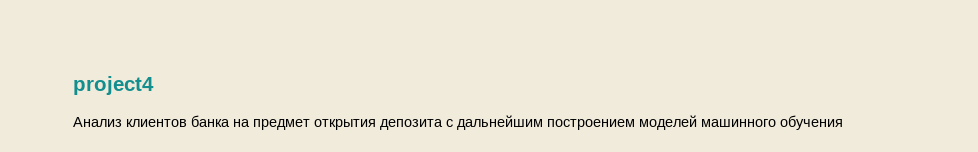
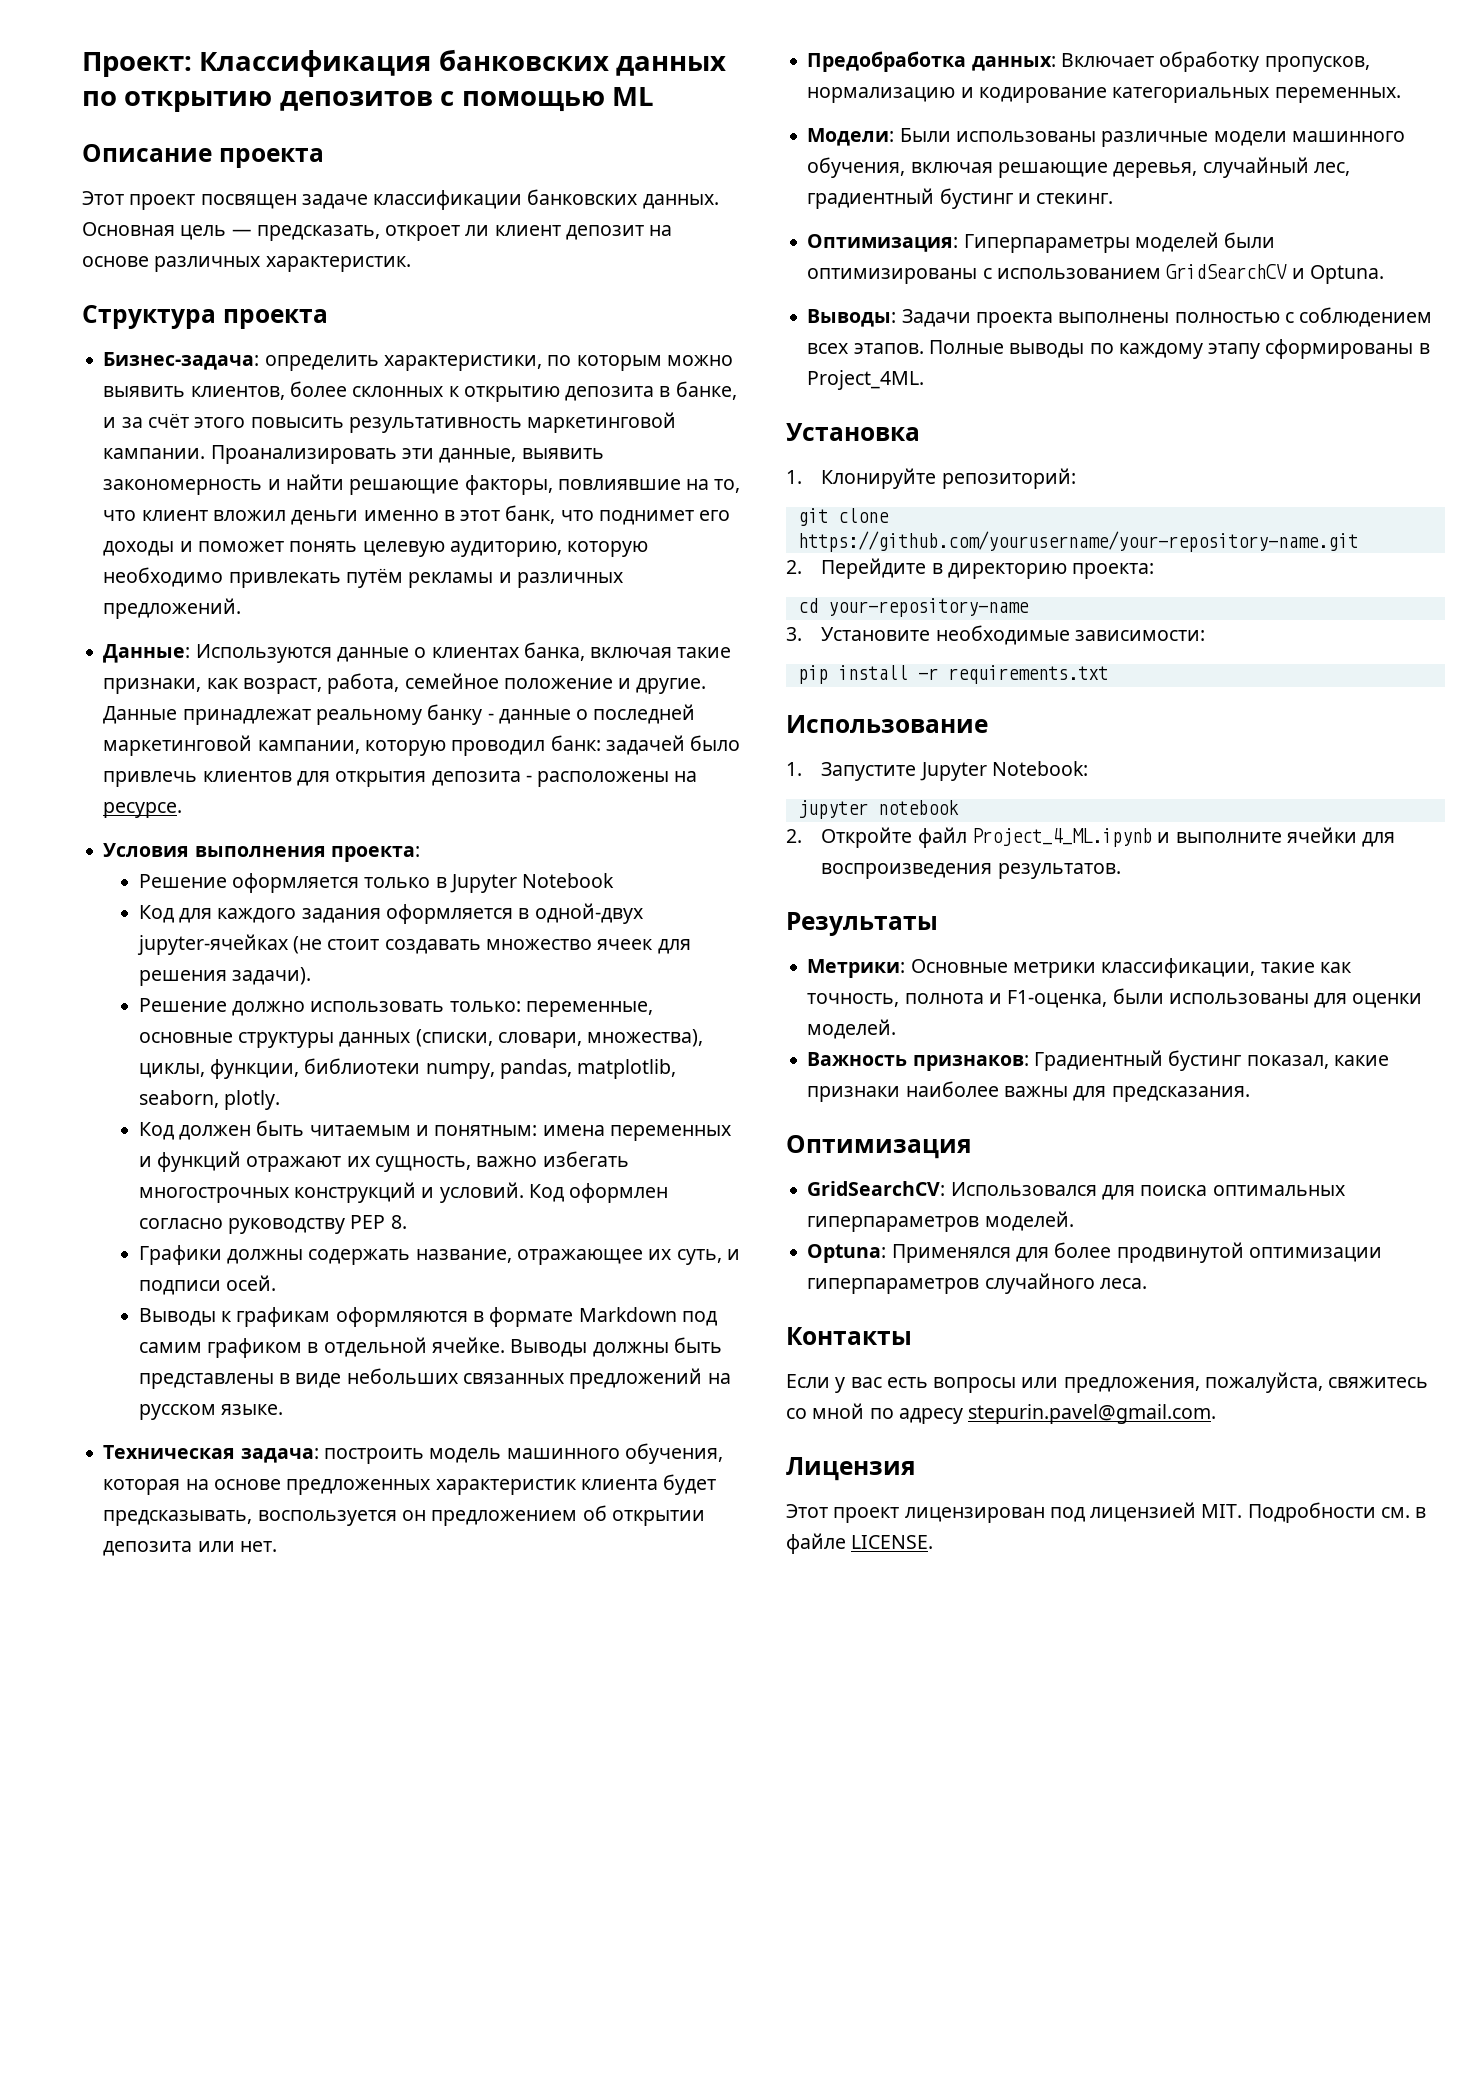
[73,76,154,95] [73,115,843,130] project4 // Анализ клиентов банка на предмет открытия депозита с дальнейшим построением моделей машинного обучения -> [82,49,727,77] [82,87,655,112] [82,144,324,168] [82,189,719,210] [82,222,673,241] [82,256,411,272] [82,305,328,329] [103,352,733,371] [103,381,737,402] [103,412,677,433] [103,445,604,464] [103,474,741,495] [103,505,731,525] [103,541,649,557] [103,567,623,588] [103,598,242,619] [103,642,732,663] [103,673,707,694] [103,704,696,725] [103,735,741,756] [103,771,698,787] [103,802,183,818] [103,843,420,862] [138,873,615,893] [138,903,643,924] [136,934,691,955] [138,967,312,986] [138,998,653,1017] [138,1029,704,1048] [138,1058,677,1079] [138,1090,281,1110] [138,1120,731,1141] [138,1151,629,1172] [138,1182,669,1203] [138,1215,407,1234] [138,1245,740,1265] [138,1275,277,1295] [138,1307,717,1327] [138,1337,722,1358] [138,1368,731,1389] [138,1404,284,1420] [103,1443,723,1464] [103,1474,717,1495] [103,1505,705,1526] [103,1541,277,1556] [807,51,1370,72] [807,87,1401,103] [807,128,1405,147] [807,157,1350,178] [807,188,1114,209] [807,232,1276,253] [807,264,1384,284] [807,307,1433,328] [807,339,1430,359] [807,370,925,390] [786,423,920,441] [786,468,1076,489] [797,508,889,526] [797,531,1358,552] [786,558,1155,579] [797,598,1029,617] [786,625,1206,645] [797,665,1108,684] [786,715,988,733] [786,761,1089,781] [797,800,959,819] [786,827,1396,848] [821,863,1121,879] [786,912,938,936] [807,958,1352,978] [807,988,1423,1008] [807,1019,897,1039] [807,1050,1389,1071] [807,1081,1250,1102] [786,1135,972,1159] [807,1181,1345,1200] [807,1211,1074,1232] [807,1242,1382,1263] [807,1273,1147,1294] [786,1327,912,1345] [786,1372,1429,1393] [786,1403,1217,1424] [786,1457,916,1481] [786,1502,1427,1523] [786,1533,934,1554] Проект: Классификация банковских данных по открытию депозитов с помощью ML // Описание проекта // Этот проект посвящен задаче классификации банковских данных. Основная цель — предсказать, откроет ли клиент депозит на основе различных характеристик. // Структура проекта // Бизнес-задача: определить характеристики, по которым можно выявить клиентов, более склонных к открытию депозита в банке, и за счёт этого повысить результативность маркетинговой кампании. Проанализировать эти данные, выявить закономерность и найти решающие факторы, повлиявшие на то, что клиент вложил деньги именно в этот банк, что поднимет его доходы и поможет понять целевую аудиторию, которую необходимо привлекать путём рекламы и различных предложений. // Данные: Используются данные о клиентах банка, включая такие признаки, как возраст, работа, семейное положение и другие. Данные принадлежат реальному банку - данные о последней маркетинговой кампании, которую проводил банк: задачей было привлечь клиентов для открытия депозита - расположены на ресурсе. // Условия выполнения проекта: // Решение оформляется только в Jupyter Notebook // Код для каждого задания оформляется в одной-двух jupyter-ячейках (не стоит создавать множество ячеек для решения задачи). // Решение должно использовать только: переменные, основные структуры данных (списки, словари, множества), циклы, функции, библиотеки numpy, pandas, matplotlib, seaborn, plotly. // Код должен быть читаемым и понятным: имена переменных и функций отражают их сущность, важно избегать многострочных конструкций и условий. Код оформлен согласно руководству PEP 8. // Графики должны содержать название, отражающее их суть, и подписи осей. // Выводы к графикам оформляются в формате Markdown под самим графиком в отдельной ячейке. Выводы должны быть представлены в виде небольших связанных предложений на русском языке. // Техническая задача: построить модель машинного обучения, которая на основе предложенных характеристик клиента будет предсказывать, воспользуется он предложением об открытии депозита или нет. // Предобработка данных: Включает обработку пропусков, нормализацию и кодирование категориальных переменных. // Модели: Были использованы различные модели машинного обучения, включая решающие деревья, случайный лес, градиентный бустинг и стекинг. // Оптимизация: Гиперпараметры моделей были оптимизированы с использованием GridSearchCV и Optuna. // Выводы: Задачи проекта выполнены полностью с соблюдением всех этапов. Полные выводы по каждому этапу сформированы в Project_4ML. // Установка // 1. Клонируйте репозиторий: // git clone https://github.com/yourusername/your-repository-name.git // 2. Перейдите в директорию проекта: // cd your-repository-name // 3. Установите необходимые зависимости: // pip install -r requirements.txt // Использование // 1. Запустите Jupyter Notebook: // jupyter notebook // 2. Откройте файл Project_4_ML.ipynb и выполните ячейки для воспроизведения результатов. // Результаты // Метрики: Основные метрики классификации, такие как точность, полнота и F1-оценка, были использованы для оценки моделей. // Важность признаков: Градиентный бустинг показал, какие признаки наиболее важны для предсказания. // Оптимизация // GridSearchCV: Использовался для поиска оптимальных гиперпараметров моделей. // Optuna: Применялся для более продвинутой оптимизации гиперпараметров случайного леса. // Контакты // Если у вас есть вопросы или предложения, пожалуйста, свяжитесь со мной по адресу stepurin.pavel@gmail.com. // Лицензия // Этот проект лицензирован под лицензией MIT. Подробности см. в файле LICENSE.

